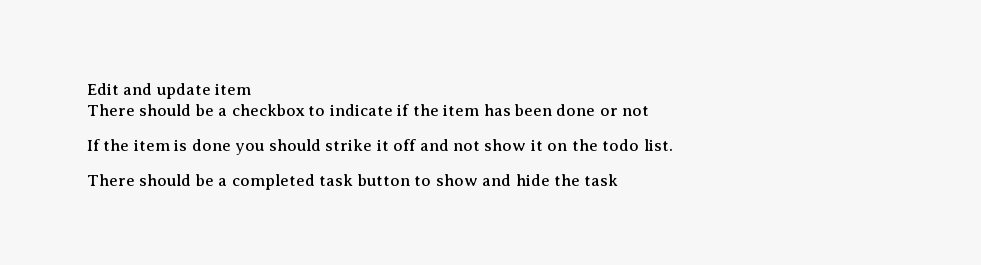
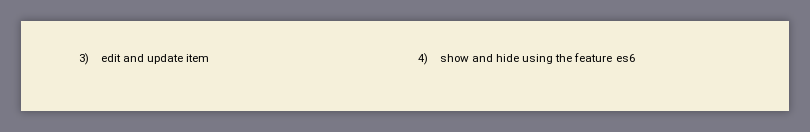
[87,83,119,95] Edit -> [79,53,121,65] 3) edit
[87,104,650,116] [87,139,673,155] [87,174,619,190] There should be a checkbox to indicate if the item has been done or not // If the item is done you should strike it off and not show it on the todo list. // There should be a completed task button to show and hide the task -> [418,53,635,65] 4) show and hide using the feature es6

